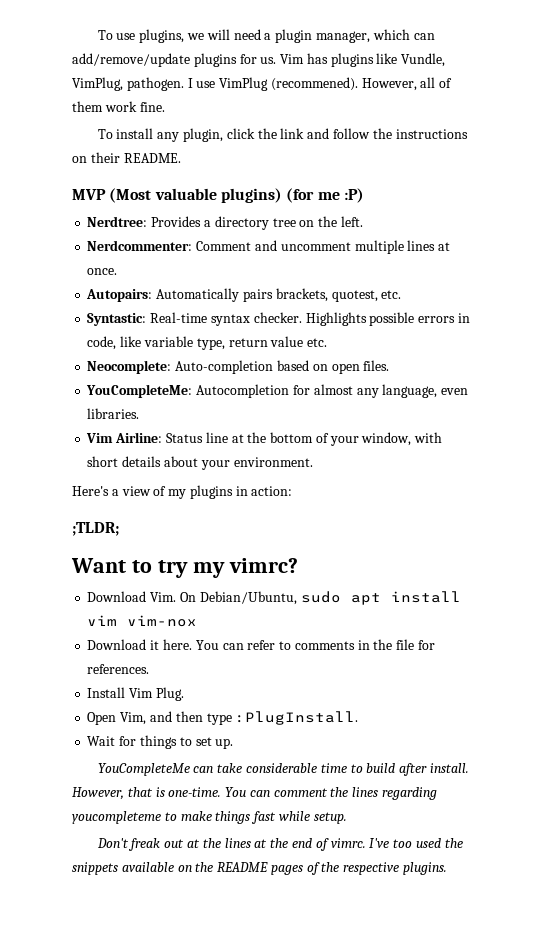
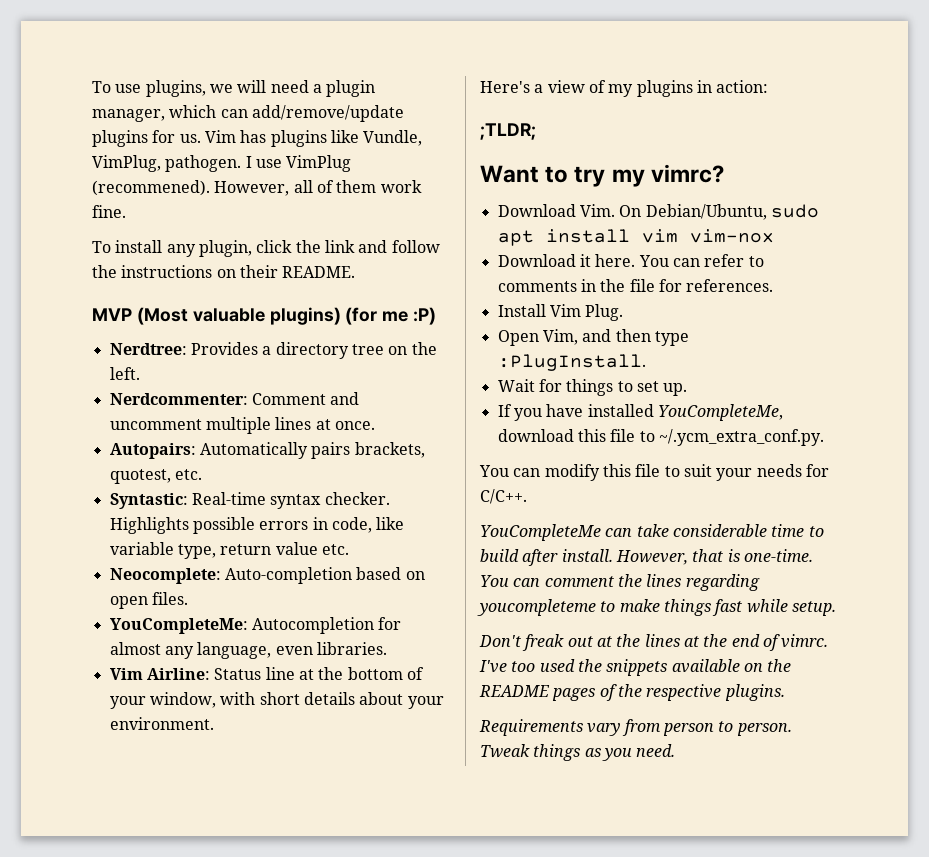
(234, 743) none -> [497,404,783,421] [497,429,824,446] [479,464,829,481] [480,489,527,504] // If you have installed YouCompleteMe, download this file to ~/.ycm_extra_conf.py. // You can modify this file to suit your needs for C/C++.
(448, 868) none -> [479,719,792,736] [480,744,676,761] // Requirements vary from person to person. Tweak things as you need.

